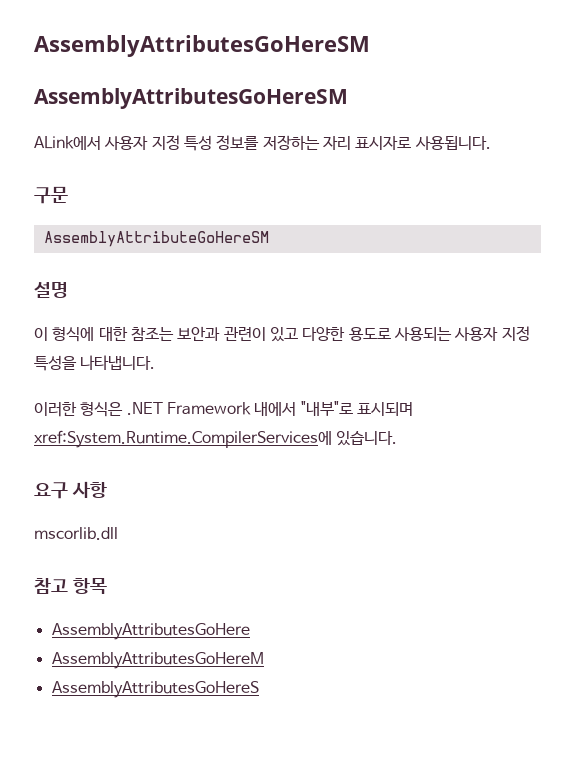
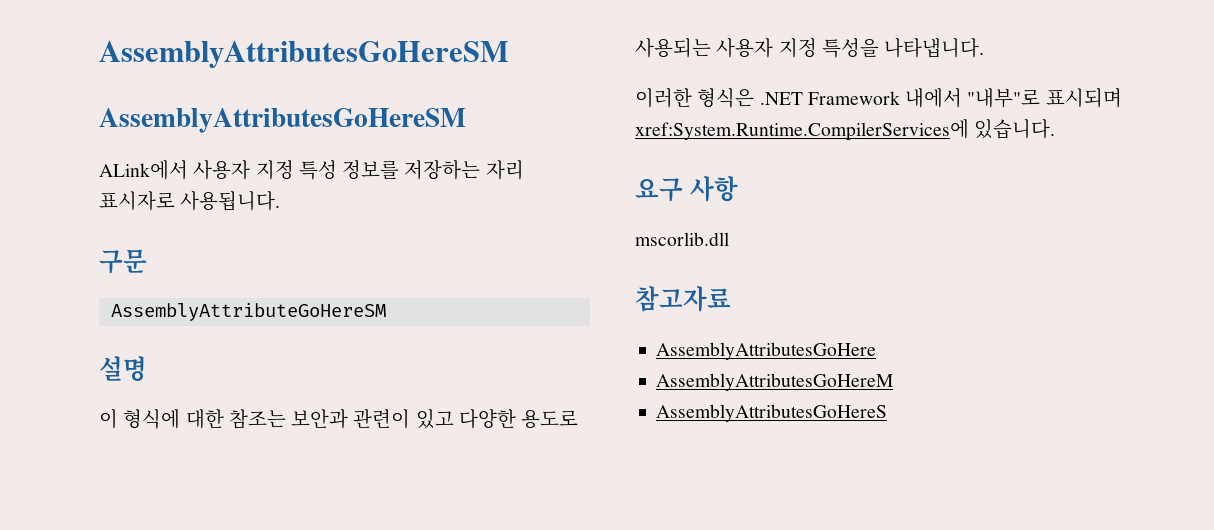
[34,578,108,594] 참고 항목 -> [635,286,731,312] 참고자료

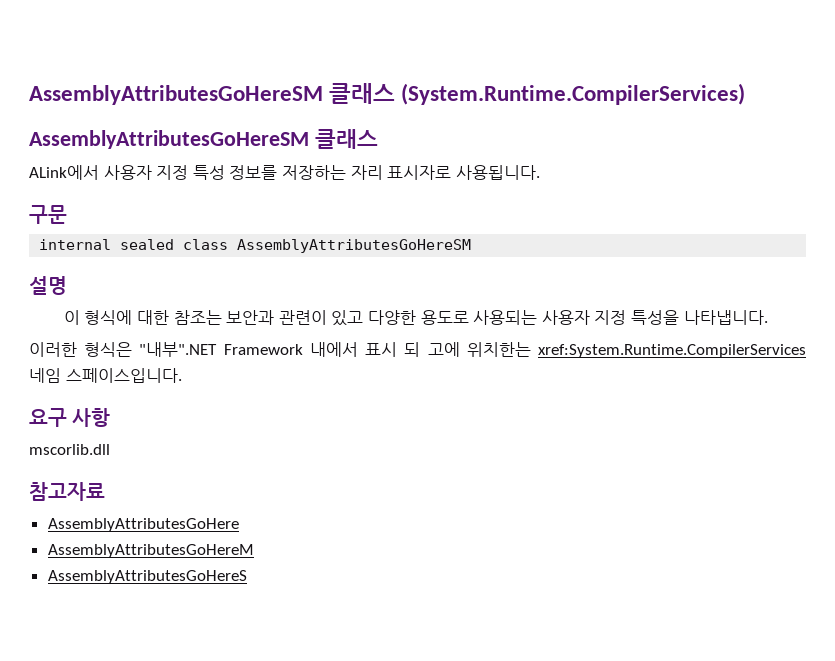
[99,41,509,68] [99,108,466,133] AssemblyAttributesGoHereSM // AssemblyAttributesGoHereSM -> [29,83,746,105] [29,129,378,149] AssemblyAttributesGoHereSM 클래스 (System.Runtime.CompilerServices) // AssemblyAttributesGoHereSM 클래스
[110,303,386,321] AssemblyAttributeGoHereSM -> [39,239,472,253] internal sealed class AssemblyAttributesGoHereSM
[759,92,803,105] .NET -> [139,342,218,357] "내부".NET
[967,88,1122,108] [635,119,1056,141] "내부"로 표시되며 xref:System.Runtime.CompilerServices에 있습니다. -> [365,342,806,358] [29,368,182,383] 표시 되 고에 위치한는 xref:System.Runtime.CompilerServices 네임 스페이스입니다.

